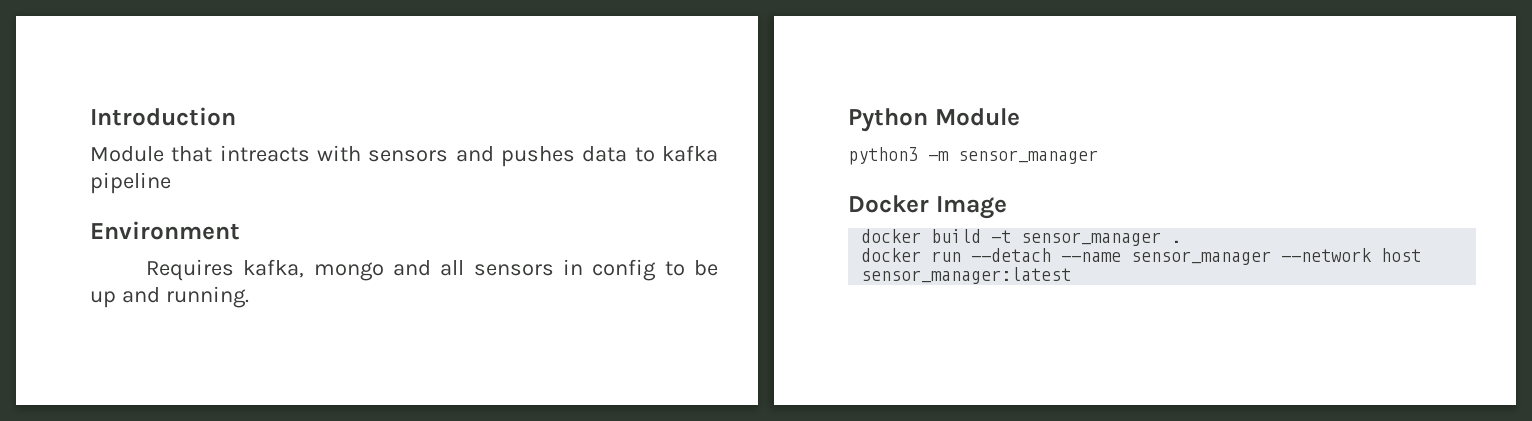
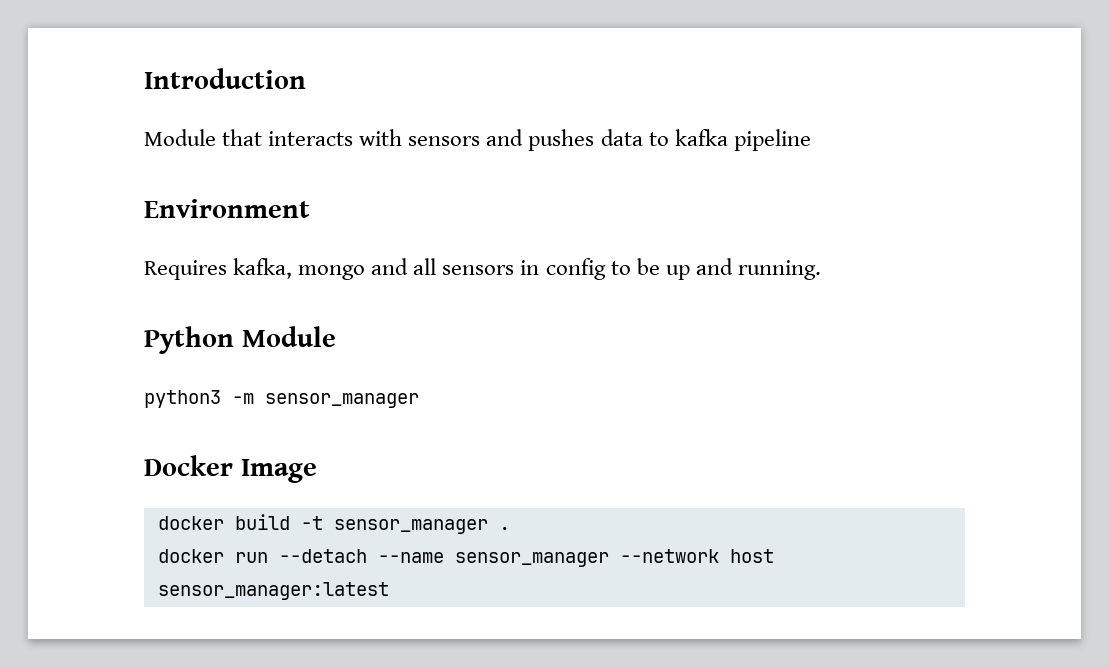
[219,145,310,162] intreacts -> [268,131,354,146] interacts

